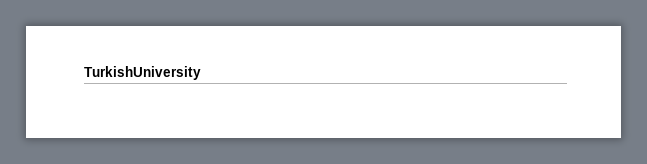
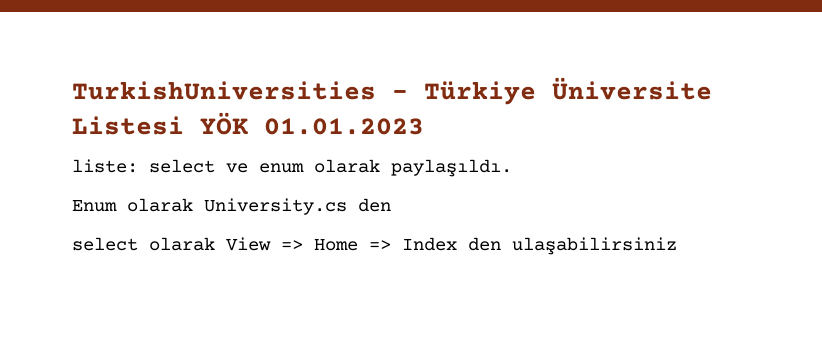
[84,66,201,80] TurkishUniversity -> [72,77,712,105] [72,112,424,135] [72,159,512,177] [72,198,391,215] [72,237,677,255] TurkishUniversities - Türkiye Üniversite Listesi YÖK 01.01.2023 // liste: select ve enum olarak paylaşıldı. // Enum olarak University.cs den // select olarak View => Home => Index den ulaşabilirsiniz

